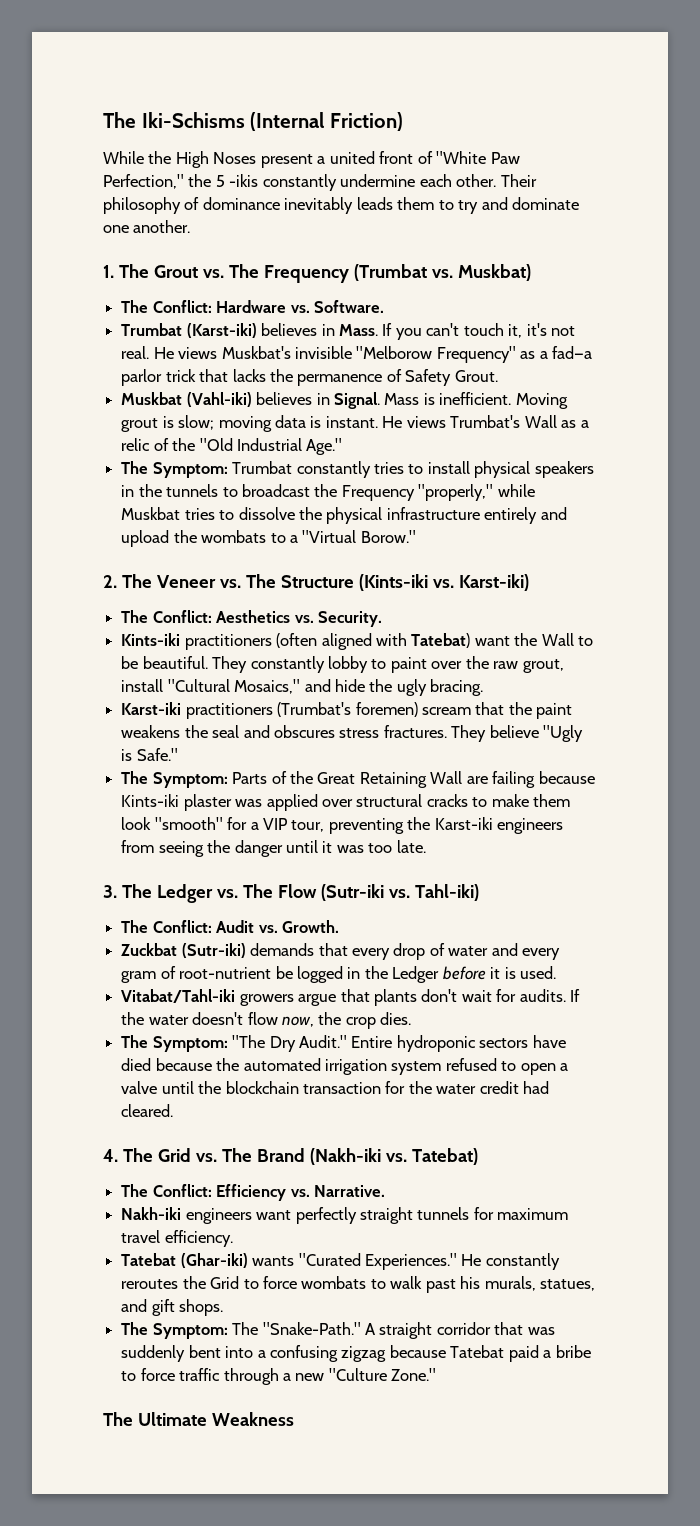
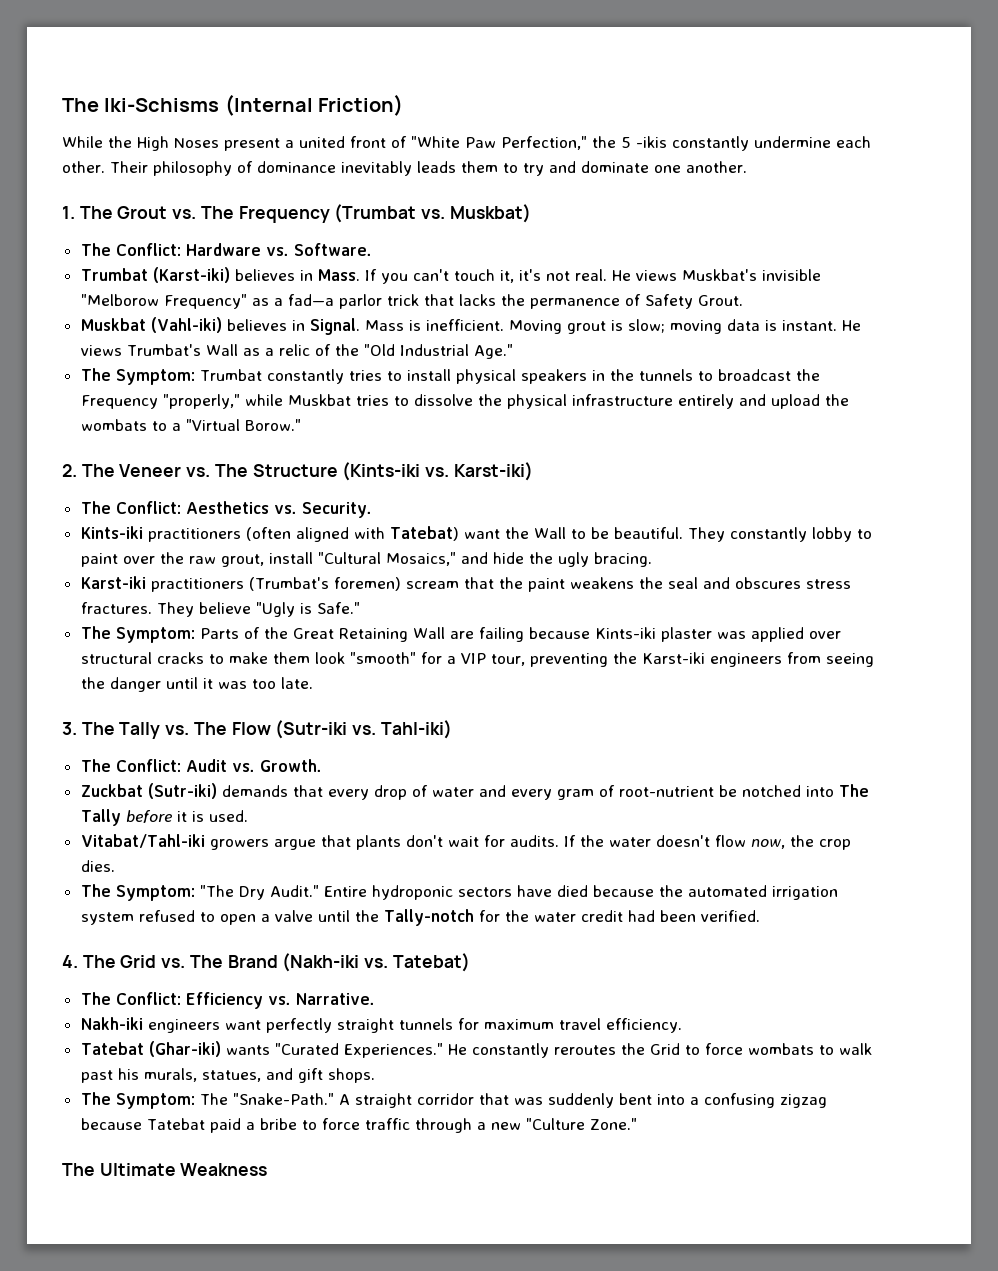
[156,884,213,903] Ledger -> [119,722,161,739] Tally
[296,966,440,983] logged in the Ledger -> [741,784,869,797] [80,809,121,826] notched into The Tally
[225,1081,381,1094] blockchain transaction -> [383,909,474,926] Tally-notch
[121,1104,174,1117] cleared. -> [659,910,760,922] been verified.

